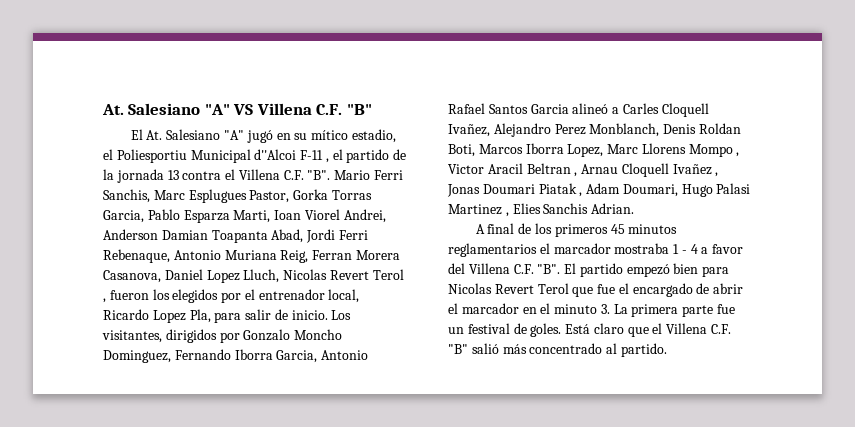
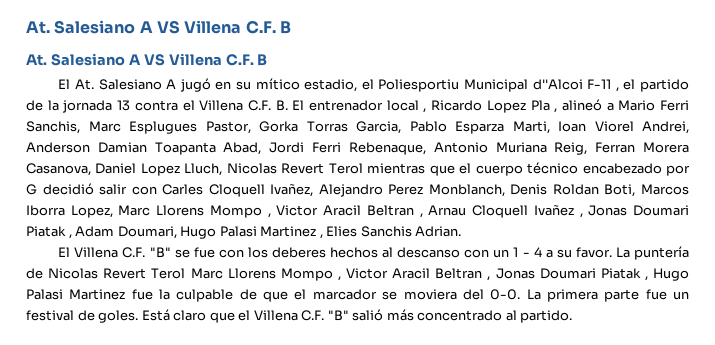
[102,103,372,115] At. Salesiano "A" VS Villena C.F. "B" -> [26,20,291,34] [26,53,268,66] At. Salesiano A VS Villena C.F. B // At. Salesiano A VS Villena C.F. B
[224,130,245,140] "A" -> [166,79,177,89] A
[307,170,331,180] "B". -> [275,99,614,113] B. El entrenador local , Ricardo Lopez Pla , alineó a
[103,289,360,303] [103,309,352,323] [102,329,343,343] [103,349,369,363] [448,103,620,114] , fueron los elegidos por el entrenador local, Ricardo Lopez Pla, para salir de inicio. Los visitantes, dirigidos por Gonzalo Moncho Dominguez, Fernando Iborra Garcia, Antonio Rafael Santos Garcia alineó a -> [367,162,690,176] [26,183,157,195] mientras que el cuerpo técnico encabezado por G decidió salir con
[475,223,678,237] [448,243,744,257] [448,263,730,277] [448,283,744,297] [448,303,610,314] A final de los primeros 45 minutos reglamentarios el marcador mostraba 1 - 4 a favor del Villena C.F. "B". El partido empezó bien para Nicolas Revert Terol que fue el encargado de abrir el marcador en el minuto 3. -> [58,246,690,260] [26,268,689,281] [26,289,521,302] El Villena C.F. "B" se fue con los deberes hechos al descanso con un 1 - 4 a su favor. La puntería de Nicolas Revert Terol Marc Llorens Mompo , Victor Aracil Beltran , Jonas Doumari Piatak , Hugo Palasi Martinez fue la culpable de que el marcador se moviera del 0-0.

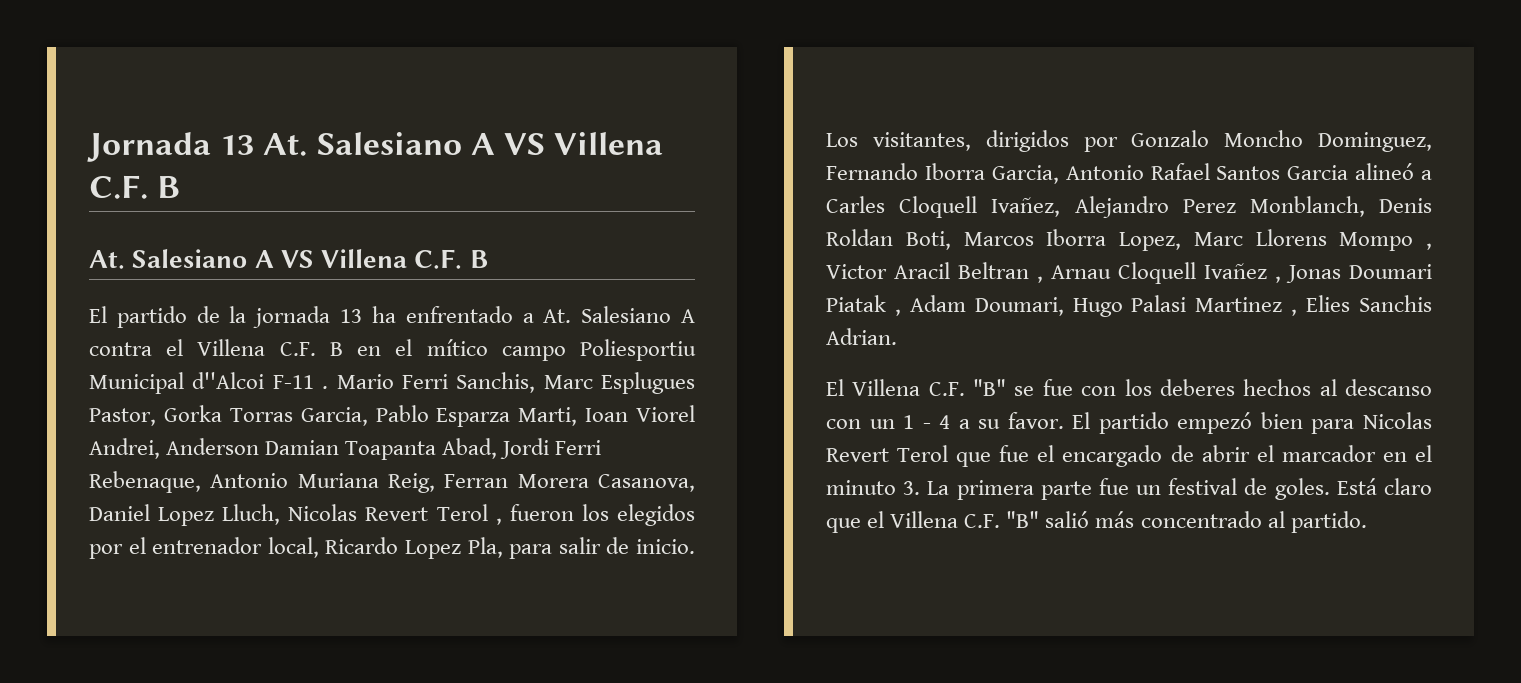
(26, 27) none -> [87,132,255,162] Jornada 13
[74,78,636,92] At. Salesiano A jugó en su mítico estadio, el Poliesportiu Municipal d''Alcoi F-11 , el -> (107, 314) none
[134,99,614,113] contra el Villena C.F. B. El entrenador local , Ricardo Lopez Pla , alineó a -> [371,306,695,323] [89,339,696,361] [89,372,329,394] ha enfrentado a At. Salesiano A contra el Villena C.F. B en el mítico campo Poliesportiu Municipal d''Alcoi F-11 .
[367,162,690,176] [26,183,157,195] mientras que el cuerpo técnico encabezado por G decidió salir con -> [495,504,695,526] [89,537,696,559] [826,130,1432,152] [826,163,1432,184] , fueron los elegidos por el entrenador local, Ricardo Lopez Pla, para salir de inicio. Los visitantes, dirigidos por Gonzalo Moncho Dominguez, Fernando Iborra Garcia, Antonio Rafael Santos Garcia alineó a
[615,246,690,260] [26,268,689,281] [26,289,521,302] La puntería de Nicolas Revert Terol Marc Llorens Mompo , Victor Aracil Beltran , Jonas Doumari Piatak , Hugo Palasi Martinez fue la culpable de que el marcador se moviera del 0-0. -> [1072,412,1432,434] [826,445,1432,467] [826,480,921,495] El partido empezó bien para Nicolas Revert Terol que fue el encargado de abrir el marcador en el minuto 3.

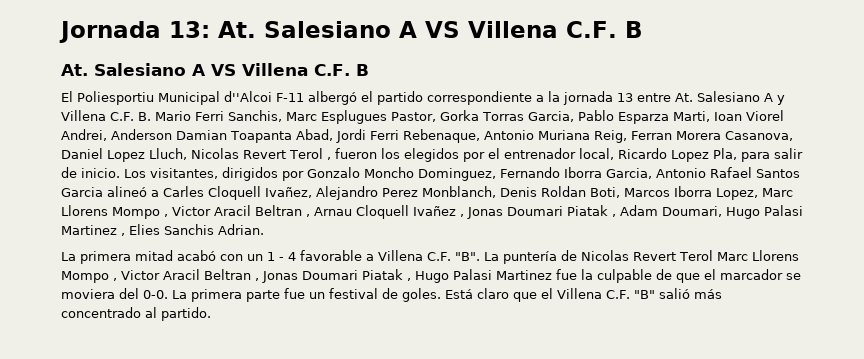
[220,135,255,155] 13 -> [169,21,210,38] 13:
[116,306,695,328] [89,339,696,361] [89,372,329,394] partido de la jornada 13 ha enfrentado a At. Salesiano A contra el Villena C.F. B en el mítico campo Poliesportiu Municipal d''Alcoi F-11 . -> [77,91,785,105] [61,110,151,121] Poliesportiu Municipal d''Alcoi F-11 albergó el partido correspondiente a la jornada 13 entre At. Salesiano A y Villena C.F. B.
[826,379,1432,396] El Villena C.F. "B" se fue con los deberes hechos al descanso -> [61,250,216,264] La primera mitad acabó
[958,412,1432,434] [826,445,1432,467] [826,480,921,495] a su favor. El partido empezó bien para Nicolas Revert Terol que fue el encargado de abrir el marcador en el minuto 3. -> [300,250,799,264] [61,269,801,283] [61,288,168,299] favorable a Villena C.F. "B". La puntería de Nicolas Revert Terol Marc Llorens Mompo , Victor Aracil Beltran , Jonas Doumari Piatak , Hugo Palasi Martinez fue la culpable de que el marcador se moviera del 0-0.

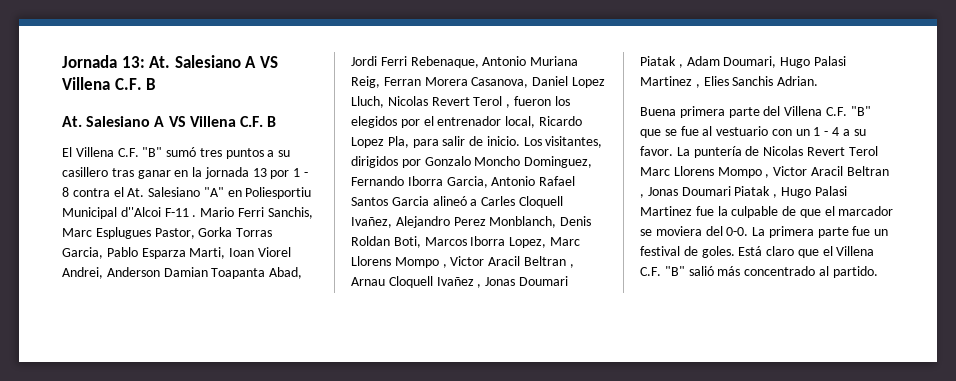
[77,91,785,105] [61,110,151,121] Poliesportiu Municipal d''Alcoi F-11 albergó el partido correspondiente a la jornada 13 entre At. Salesiano A y Villena C.F. B. -> [75,147,291,159] [62,167,309,179] [62,187,312,199] [62,207,197,219] Villena C.F. "B" sumó tres puntos a su casillero tras ganar en la jornada 13 por 1 - 8 contra el At. Salesiano "A" en Poliesportiu Municipal d''Alcoi F-11 .
[61,250,216,264] La primera mitad acabó -> [640,106,871,118] [640,126,769,138] Buena primera parte del Villena C.F. "B" que se fue al vestuario
[300,250,480,261] favorable a Villena C.F. "B". -> [842,129,866,136] [640,146,673,156] a su favor.

